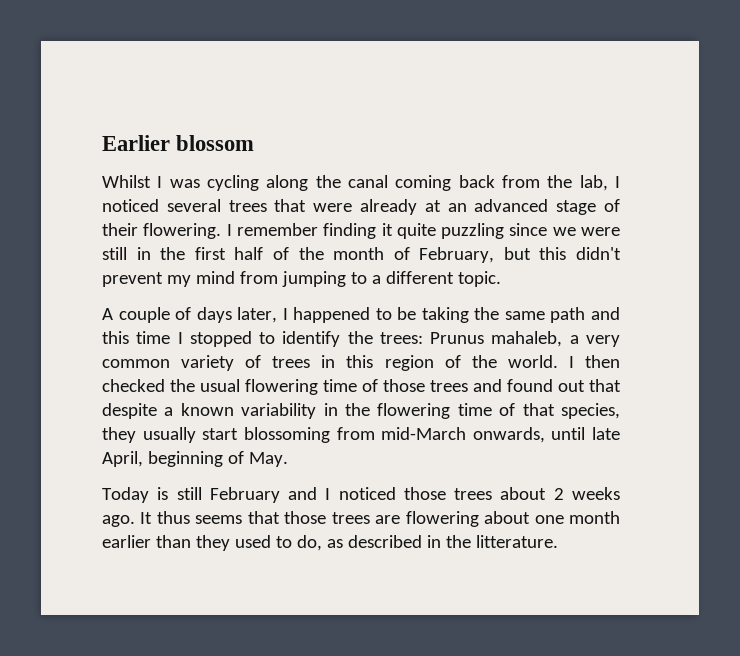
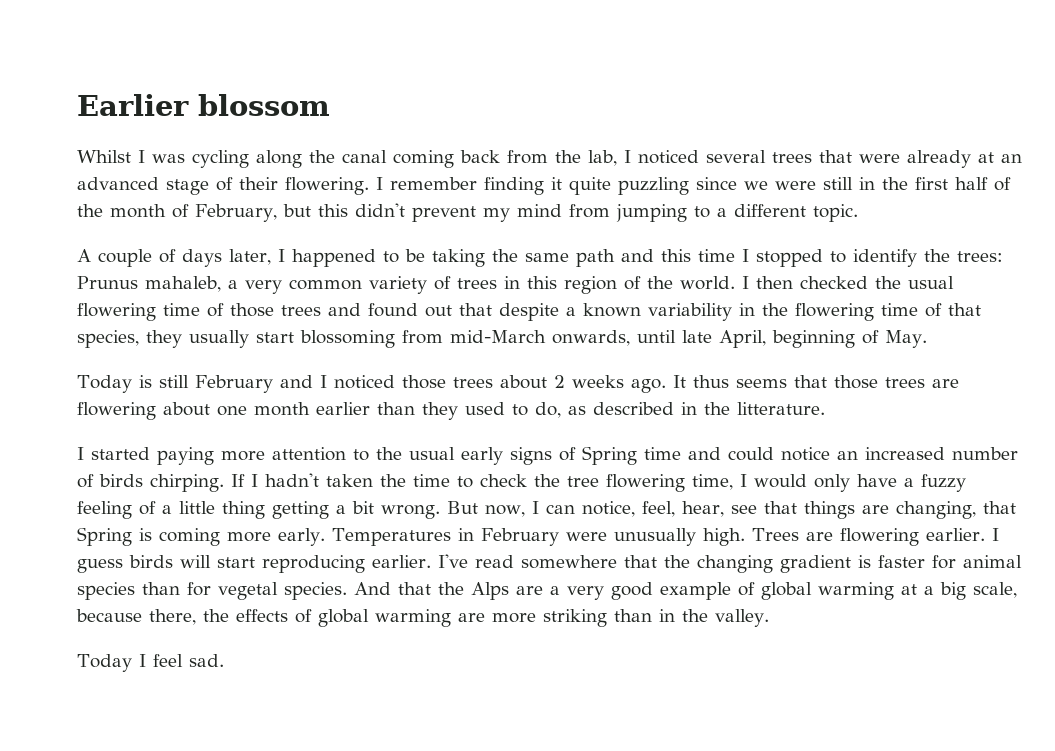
(558, 541) none -> [77,446,1018,465] [77,473,966,492] [77,501,1016,519] [77,527,999,546] [77,554,1022,573] [77,582,1017,600] [76,609,769,627] [77,654,224,672] // I started paying more attention to the usual early signs of Spring time and could notice an increased number of birds chirping. If I hadn't taken the time to check the tree flowering time, I would only have a fuzzy feeling of a little thing getting a bit wrong. But now, I can notice, feel, hear, see that things are changing, that Spring is coming more early. Temperatures in February were unusually high. Trees are flowering earlier. I guess birds will start reproducing earlier. I've read somewhere that the changing gradient is faster for animal species than for vegetal species. And that the Alps are a very good example of global warming at a big scale, because there, the effects of global warming are more striking than in the valley. // Today I feel sad.

